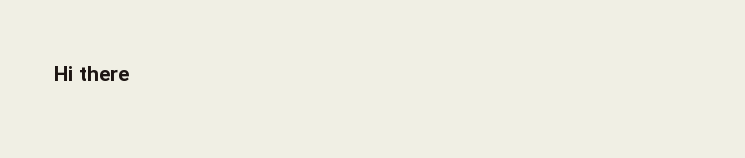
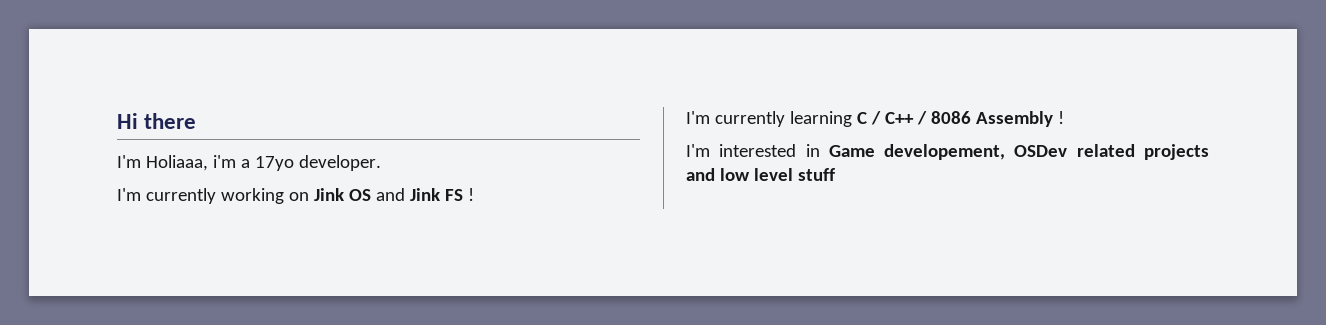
(129, 73) none -> [117,155,381,171] [117,188,474,204] [686,111,1064,127] [686,144,1209,160] [686,168,835,181] // I'm Holiaaa, i'm a 17yo developer. // I'm currently working on Jink OS and Jink FS ! // I'm currently learning C / C++ / 8086 Assembly ! // I'm interested in Game developement, OSDev related projects and low level stuff

